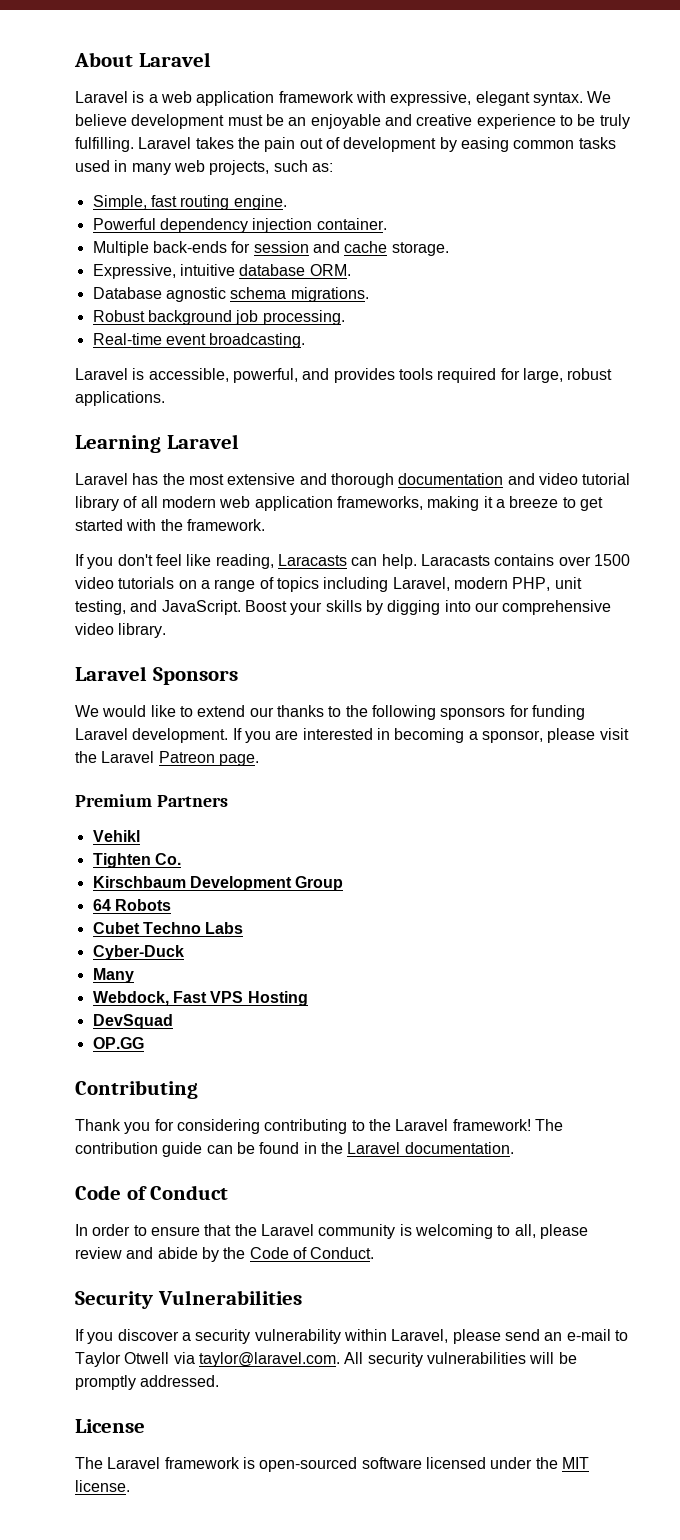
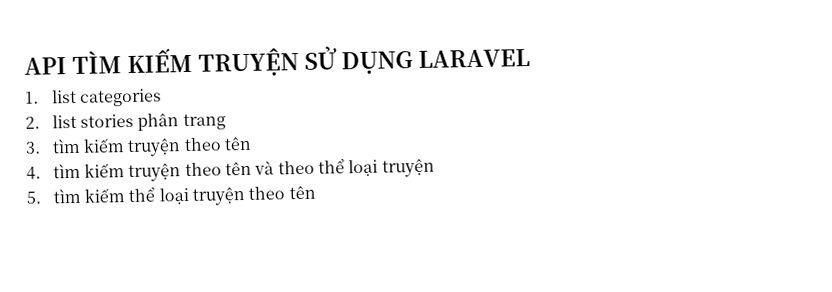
[74,52,211,67] [75,91,612,106] [75,114,630,129] [75,137,616,152] [75,160,333,175] [92,195,287,210] [92,218,387,233] [92,241,449,256] [92,264,351,279] [92,287,369,302] [92,310,345,325] [92,333,306,348] [75,368,613,383] [75,391,165,406] [75,434,239,453] [75,473,631,488] [75,496,603,511] [75,519,265,531] [75,554,630,569] [75,577,582,592] [75,600,612,615] [75,623,167,638] [75,666,238,685] [75,705,585,720] [75,728,629,743] [75,751,259,766] [75,794,228,807] [92,830,140,842] [92,853,181,868] [92,876,344,891] [92,899,171,911] [92,922,244,934] [92,945,184,960] [92,968,134,983] [92,991,308,1006] [92,1014,173,1029] [92,1037,144,1049] [75,1080,198,1099] [75,1119,563,1134] [75,1142,514,1157] [75,1185,229,1200] [75,1224,588,1239] [75,1247,375,1262] [75,1290,302,1309] [75,1329,628,1344] [75,1352,577,1367] [75,1375,220,1390] [75,1419,145,1433] [75,1457,589,1472] [75,1480,130,1492] About Laravel // Laravel is a web application framework with expressive, elegant syntax. We believe development must be an enjoyable and creative experience to be truly fulfilling. Laravel takes the pain out of development by easing common tasks used in many web projects, such as: // Simple, fast routing engine. // Powerful dependency injection container. // Multiple back-ends for session and cache storage. // Expressive, intuitive database ORM. // Database agnostic schema migrations. // Robust background job processing. // Real-time event broadcasting. // Laravel is accessible, powerful, and provides tools required for large, robust applications. // Learning Laravel // Laravel has the most extensive and thorough documentation and video tutorial library of all modern web application frameworks, making it a breeze to get started with the framework. // If you don't feel like reading, Laracasts can help. Laracasts contains over 1500 video tutorials on a range of topics including Laravel, modern PHP, unit testing, and JavaScript. Boost your skills by digging into our comprehensive video library. // Laravel Sponsors // We would like to extend our thanks to the following sponsors for funding Laravel development. If you are interested in becoming a sponsor, please visit the Laravel Patreon page. // Premium Partners // Vehikl // Tighten Co. // Kirschbaum Development Group // 64 Robots // Cubet Techno Labs // Cyber-Duck // Many // Webdock, Fast VPS Hosting // DevSquad // OP.GG // Contributing // Thank you for considering contributing to the Laravel framework! The contribution guide can be found in the Laravel documentation. // Code of Conduct // In order to ensure that the Laravel community is welcoming to all, please review and abide by the Code of Conduct. // Security Vulnerabilities // If you discover a security vulnerability within Laravel, please send an e-mail to Taylor Otwell via taylor@laravel.com. All security vulnerabilities will be promptly addressed. // License // The Laravel framework is open-sourced software licensed under the MIT license. -> [24,46,531,77] [24,88,162,107] [25,113,226,131] [25,136,252,158] [26,158,435,183] [26,185,316,206] API TÌM KIẾM TRUYỆN SỬ DỤNG LARAVEL // 1. list categories // 2. list stories phân trang // 3. tìm kiếm truyện theo tên // 4. tìm kiếm truyện theo tên và theo thể loại truyện // 5. tìm kiếm thể loại truyện theo tên

